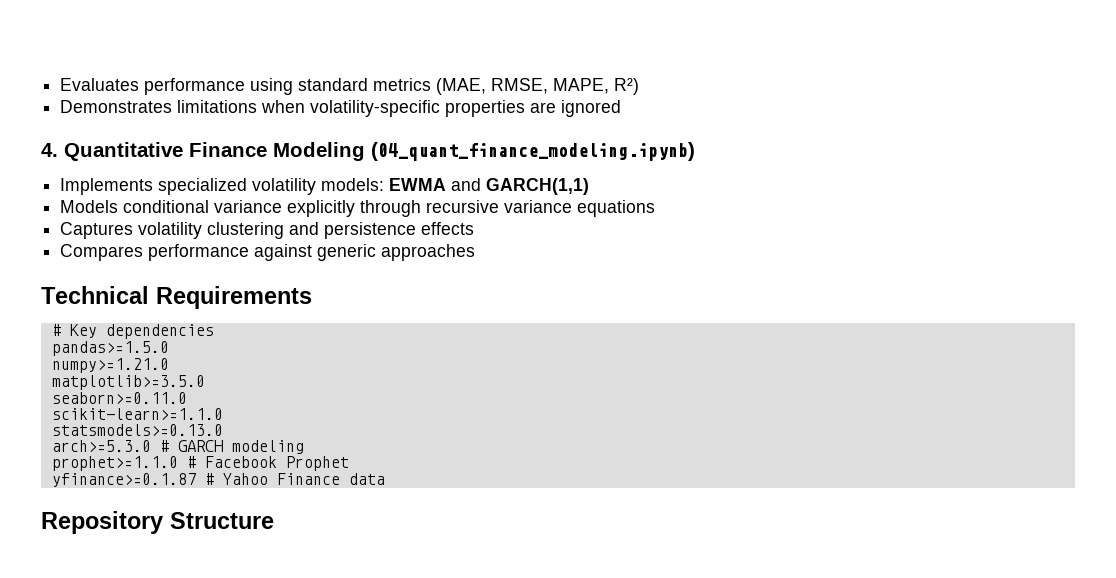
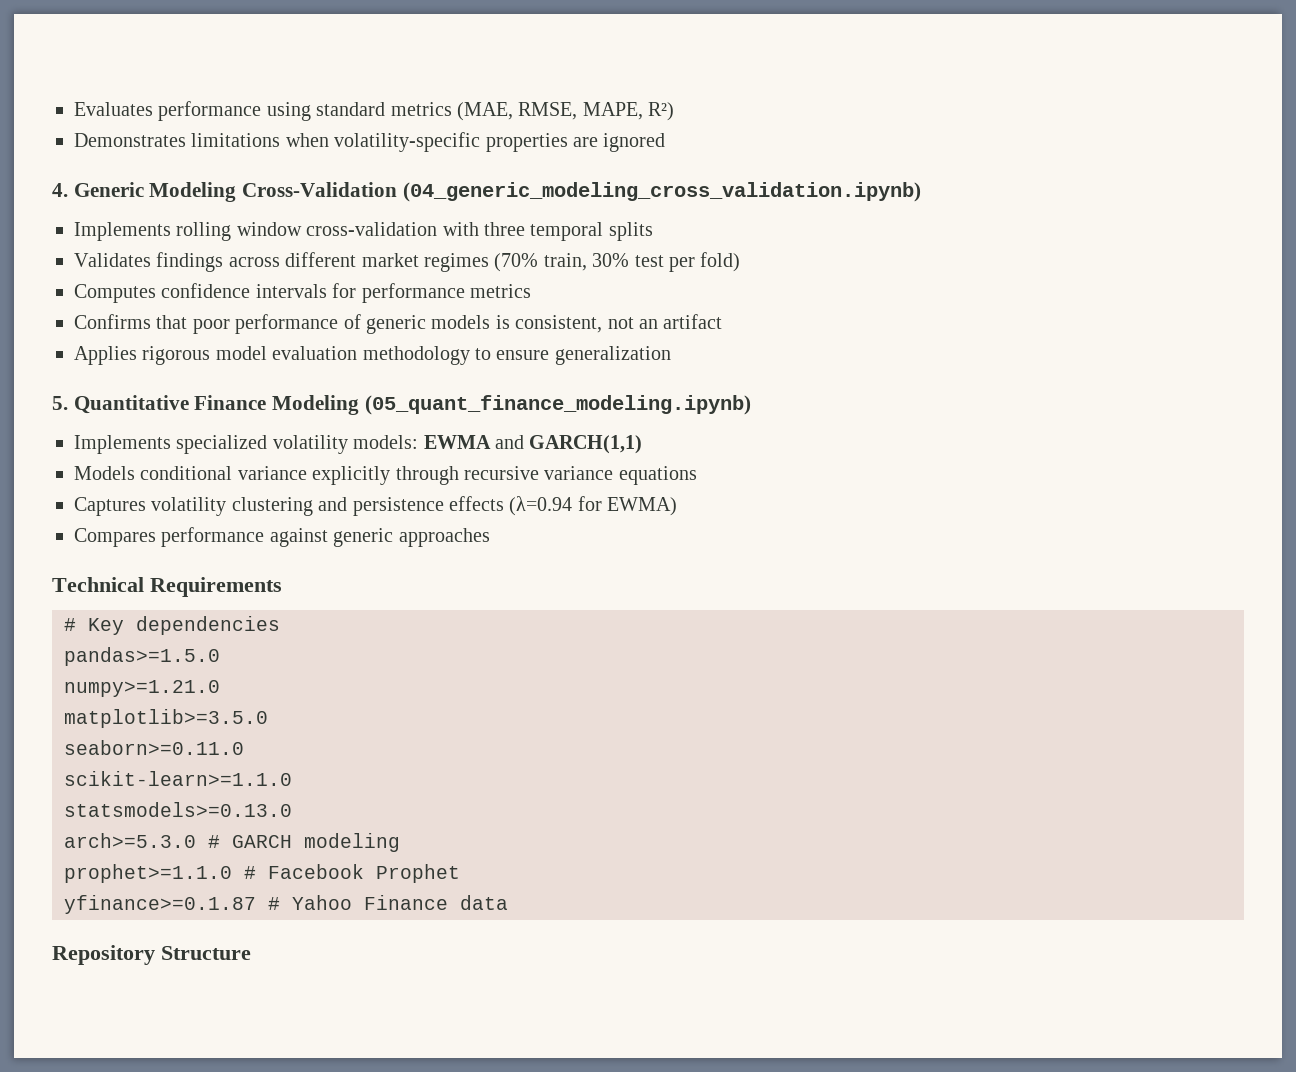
(58, 150) none -> [73,182,921,202] [74,222,653,241] [74,252,741,272] [74,283,531,303] [74,314,723,334] [74,346,671,365] [52,396,68,410] Generic Modeling Cross-Validation (04_generic_modeling_cross_validation.ipynb) // Implements rolling window cross-validation with three temporal splits // Validates findings across different market regimes (70% train, 30% test per fold) // Computes confidence intervals for performance metrics // Confirms that poor performance of generic models is consistent, not an artifact // Applies rigorous model evaluation methodology to ensure generalization // 5.
[371,142,695,161] (04_quant_finance_modeling.ipynb) -> [364,395,751,415] (05_quant_finance_modeling.ipynb)
(475, 228) none -> [509,496,678,516] (λ=0.94 for EWMA)

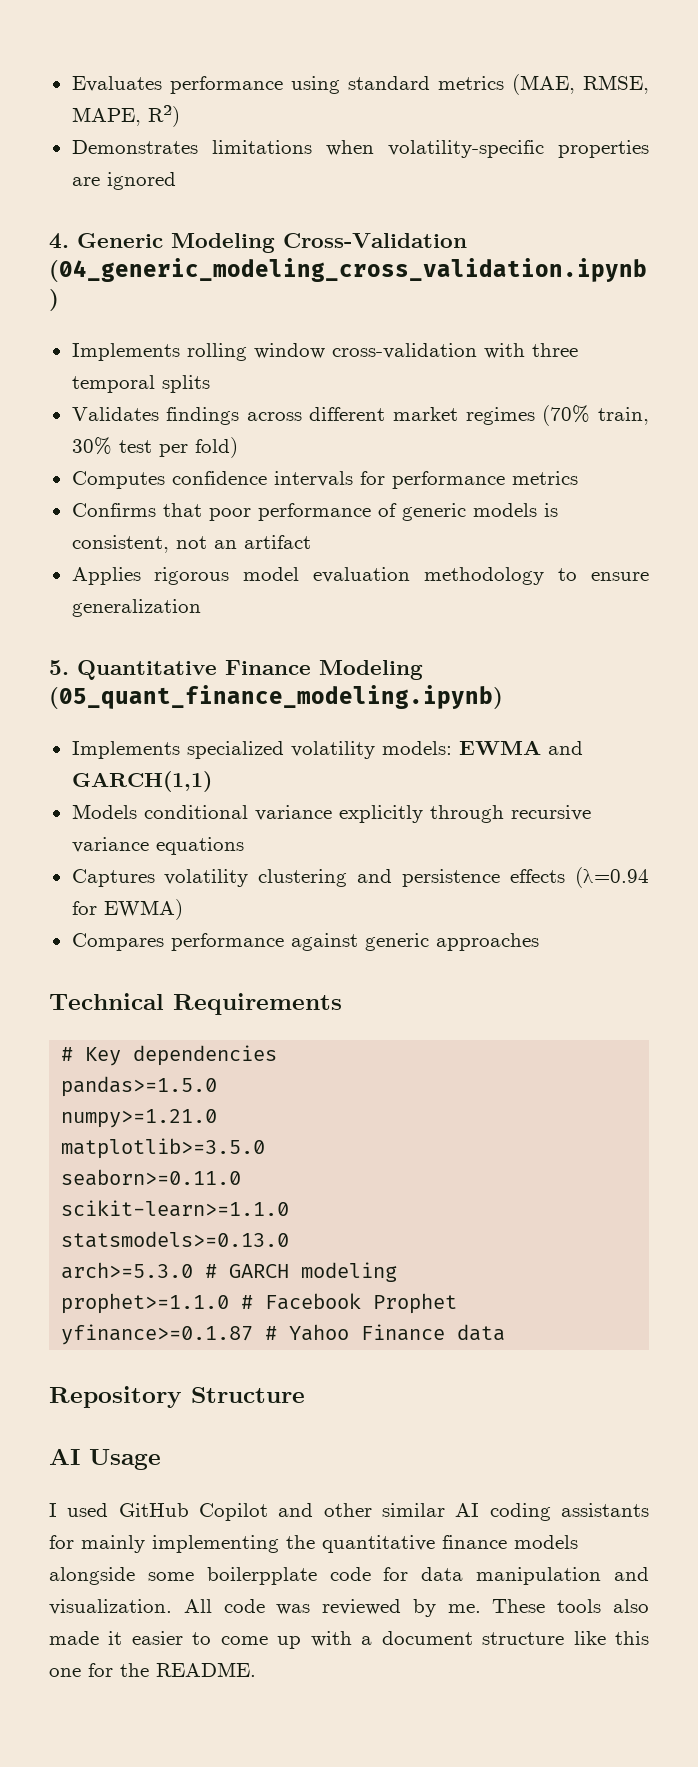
(251, 953) none -> [49,1448,161,1470] [49,1503,649,1521] [49,1535,578,1553] [49,1567,649,1585] [49,1599,649,1617] [49,1631,649,1649] [49,1662,256,1677] // AI Usage // I used GitHub Copilot and other similar AI coding assistants for mainly implementing the quantitative finance models alongside some boilerpplate code for data manipulation and visualization. All code was reviewed by me. These tools also made it easier to come up with a document structure like this one for the README.

